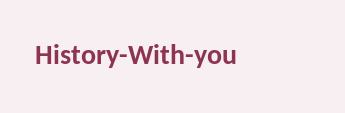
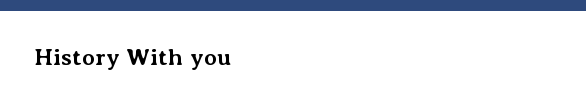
[35,44,237,68] History-With-you -> [34,49,231,70] History With you

